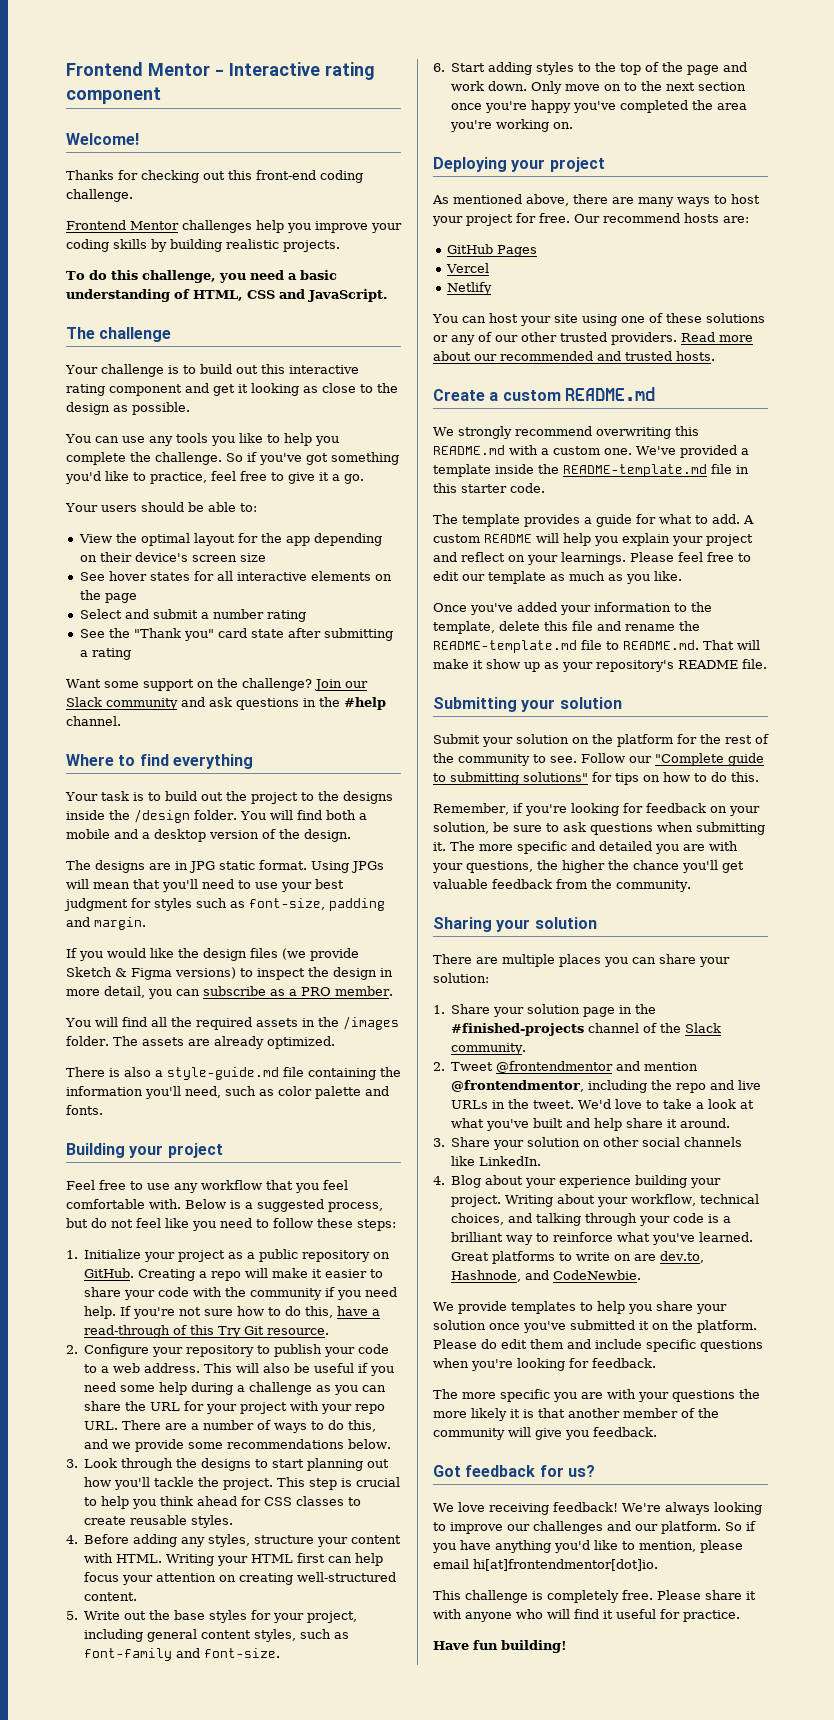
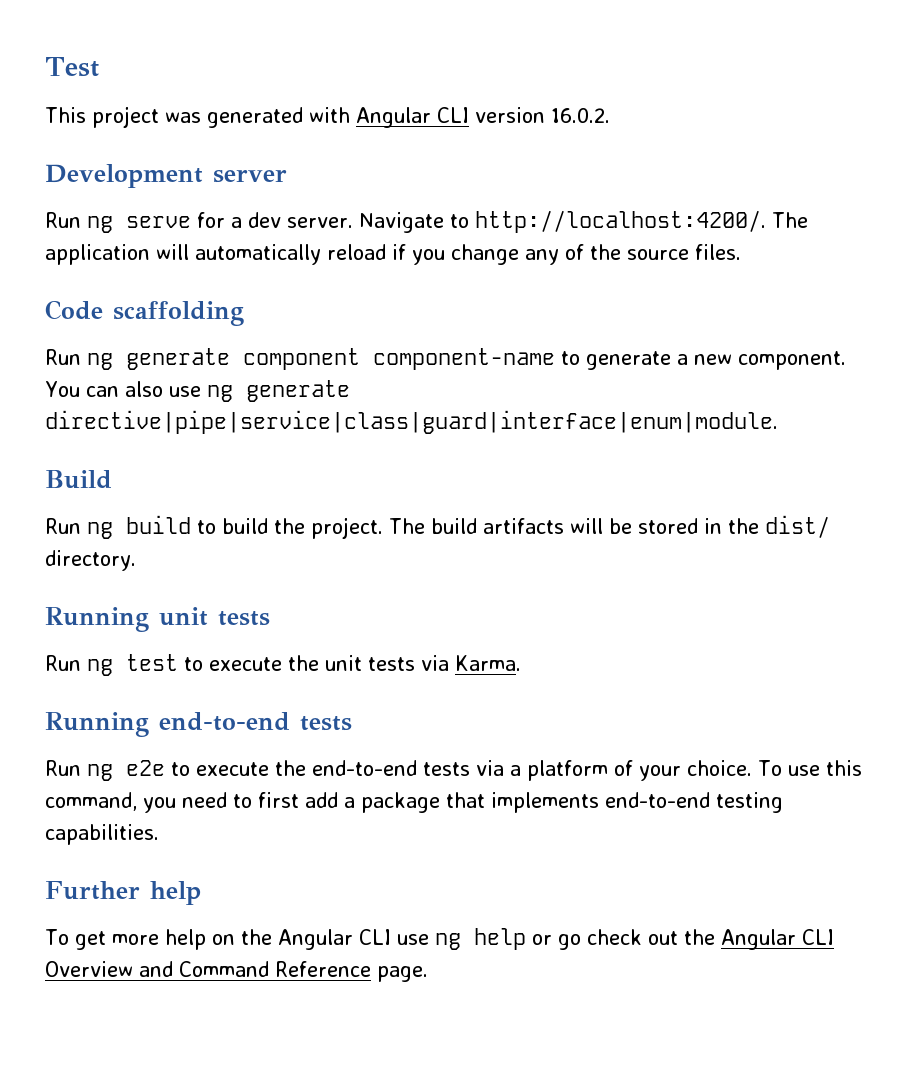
[66,62,375,80] [66,87,161,104] [66,133,139,145] [66,170,363,183] [66,189,133,202] [66,220,402,233] [66,239,340,252] [66,270,337,283] [66,289,388,302] [66,327,172,342] [65,364,359,377] [66,383,398,396] [66,402,190,415] [65,433,339,446] [66,452,399,465] [65,471,364,484] [65,502,257,512] [78,533,382,546] [79,552,266,562] [79,571,392,581] [79,590,137,603] [79,609,306,622] [79,628,393,641] [79,648,131,660] [66,678,368,691] [66,697,386,710] [66,716,121,726] [66,754,253,769] [65,791,393,804] [66,809,367,823] [66,829,351,842] [66,860,384,873] [66,879,344,892] [64,898,385,911] [66,917,146,930] [66,948,359,961] [66,967,393,980] [66,986,393,999] [65,1016,399,1030] [66,1036,335,1049] [66,1067,401,1080] [66,1086,389,1099] [66,1105,103,1115] [66,1143,223,1158] [66,1180,348,1193] [66,1199,383,1212] [66,1218,396,1231] [66,1249,391,1262] [84,1268,384,1281] [84,1287,398,1300] [84,1306,381,1319] [84,1325,330,1338] [66,1344,390,1357] [84,1363,395,1376] [84,1382,387,1395] [84,1401,386,1414] [84,1420,377,1433] [84,1439,392,1452] [66,1458,390,1471] [84,1477,401,1490] [84,1496,362,1509] [84,1515,234,1528] [66,1534,402,1547] [84,1553,384,1566] [84,1572,397,1585] [84,1592,138,1601] [66,1610,358,1623] [84,1629,350,1642] [84,1648,281,1661] [433,62,748,75] [451,81,747,94] [451,100,748,113] [450,119,574,132] [433,157,605,172] [432,194,760,207] [432,213,749,226] [446,244,537,257] [445,263,489,273] [446,282,492,295] [432,313,765,326] [433,332,753,345] [433,351,715,361] [433,387,655,401] [433,426,699,439] [433,445,749,458] [433,464,749,477] [433,483,545,493] [433,514,754,527] [433,533,753,546] [433,552,751,565] [433,571,682,584] [433,602,712,615] [433,621,700,634] [433,640,760,653] [433,659,767,672] [433,697,622,712] [433,734,769,747] [433,753,764,766] [433,772,759,785] [433,803,760,816] [433,822,765,835] [433,841,738,854] [432,860,744,873] [432,879,691,892] [433,917,597,932] [433,954,730,967] [433,973,489,983] [433,1004,657,1017] [451,1023,722,1036] [451,1043,527,1055] [433,1061,699,1073] [451,1080,762,1093] [451,1099,755,1109] [451,1118,731,1131] [433,1137,743,1150] [451,1156,542,1166] [433,1175,722,1188] [451,1194,760,1207] [451,1213,732,1226] [451,1232,754,1245] [451,1251,705,1264] [451,1270,642,1282] [433,1301,727,1314] [433,1320,757,1333] [433,1339,763,1352] [433,1358,656,1371] [433,1389,760,1402] [433,1408,719,1421] [433,1427,657,1440] [433,1465,595,1477] [433,1502,762,1515] [433,1521,756,1534] [432,1540,743,1553] [433,1559,658,1571] [433,1590,756,1603] [433,1609,740,1622] [433,1640,567,1653] Frontend Mentor - Interactive rating component // Welcome! // Thanks for checking out this front-end coding challenge. // Frontend Mentor challenges help you improve your coding skills by building realistic projects. // To do this challenge, you need a basic understanding of HTML, CSS and JavaScript. // The challenge // Your challenge is to build out this interactive rating component and get it looking as close to the design as possible. // You can use any tools you like to help you complete the challenge. So if you've got something you'd like to practice, feel free to give it a go. // Your users should be able to: // View the optimal layout for the app depending on their device's screen size // See hover states for all interactive elements on the page // Select and submit a number rating // See the "Thank you" card state after submitting a rating // Want some support on the challenge? Join our Slack community and ask questions in the #help channel. // Where to find everything // Your task is to build out the project to the designs inside the /design folder. You will find both a mobile and a desktop version of the design. // The designs are in JPG static format. Using JPGs will mean that you'll need to use your best judgment for styles such as font-size, padding and margin. // If you would like the design files (we provide Sketch & Figma versions) to inspect the design in more detail, you can subscribe as a PRO member. // You will find all the required assets in the /images folder. The assets are already optimized. // There is also a style-guide.md file containing the information you'll need, such as color palette and fonts. // Building your project // Feel free to use any workflow that you feel comfortable with. Below is a suggested process, but do not feel like you need to follow these steps: // 1. Initialize your project as a public repository on GitHub. Creating a repo will make it easier to share your code with the community if you need help. If you're not sure how to do this, have a read-through of this Try Git resource. // 2. Configure your repository to publish your code to a web address. This will also be useful if you need some help during a challenge as you can share the URL for your project with your repo URL. There are a number of ways to do this, and we provide some recommendations below. // 3. Look through the designs to start planning out how you'll tackle the project. This step is crucial to help you think ahead for CSS classes to create reusable styles. // 4. Before adding any styles, structure your content with HTML. Writing your HTML first can help focus your attention on creating well-structured content. // 5. Write out the base styles for your project, including general content styles, such as font-family and font-size. // 6. Start adding styles to the top of the page and work down. Only move on to the next section once you're happy you've completed the area you're working on. // Deploying your project // As mentioned above, there are many ways to host your project for free. Our recommend hosts are: // GitHub Pages // Vercel // Netlify // You can host your site using one of these solutions or any of our other trusted providers. Read more about our recommended and trusted hosts. // Create a custom README.md // We strongly recommend overwriting this README.md with a custom one. We've provided a template inside the README-template.md file in this starter code. // The template provides a guide for what to add. A custom README will help you explain your project and reflect on your learnings. Please feel free to edit our template as much as you like. // Once you've added your information to the template, delete this file and rename the README-template.md file to README.md. That will make it show up as your repository's README file. // Submitting your solution // Submit your solution on the platform for the rest of the community to see. Follow our "Complete guide to submitting solutions" for tips on how to do this. // Remember, if you're looking for feedback on your solution, be sure to ask questions when submitting it. The more specific and detailed you are with your questions, the higher the chance you'll get valuable feedback from the community. // Sharing your solution // There are multiple places you can share your solution: // 1. Share your solution page in the #finished-projects channel of the Slack community. // 2. Tweet @frontendmentor and mention @frontendmentor, including the repo and live URLs in the tweet. We'd love to take a look at what you've built and help share it around. // 3. Share your solution on other social channels like LinkedIn. // 4. Blog about your experience building your project. Writing about your workflow, technical choices, and talking through your code is a brilliant way to reinforce what you've learned. Great platforms to write on are dev.to, Hashnode, and CodeNewbie. // We provide templates to help you share your solution once you've submitted it on the platform. Please do edit them and include specific questions when you're looking for feedback. // The more specific you are with your questions the more likely it is that another member of the community will give you feedback. // Got feedback for us? // We love receiving feedback! We're always looking to improve our challenges and our platform. So if you have anything you'd like to mention, please email hi[at]frontendmentor[dot]io. // This challenge is completely free. Please share it with anyone who will find it useful for practice. // Have fun building! -> [45,57,99,77] [45,106,610,128] [45,164,287,188] [45,210,808,233] [45,244,741,265] [45,300,244,326] [45,348,846,370] [45,380,350,402] [45,410,778,434] [45,470,112,489] [45,515,830,539] [45,550,136,571] [45,607,270,632] [45,654,521,676] [45,712,352,737] [45,760,862,781] [45,792,783,813] [45,824,159,845] [45,881,201,905] [45,928,834,950] [45,961,428,982] Test // This project was generated with Angular CLI version 16.0.2. // Development server // Run ng serve for a dev server. Navigate to http://localhost:4200/. The application will automatically reload if you change any of the source files. // Code scaffolding // Run ng generate component component-name to generate a new component. You can also use ng generate directive|pipe|service|class|guard|interface|enum|module. // Build // Run ng build to build the project. The build artifacts will be stored in the dist/ directory. // Running unit tests // Run ng test to execute the unit tests via Karma. // Running end-to-end tests // Run ng e2e to execute the end-to-end tests via a platform of your choice. To use this command, you need to first add a package that implements end-to-end testing capabilities. // Further help // To get more help on the Angular CLI use ng help or go check out the Angular CLI Overview and Command Reference page.

